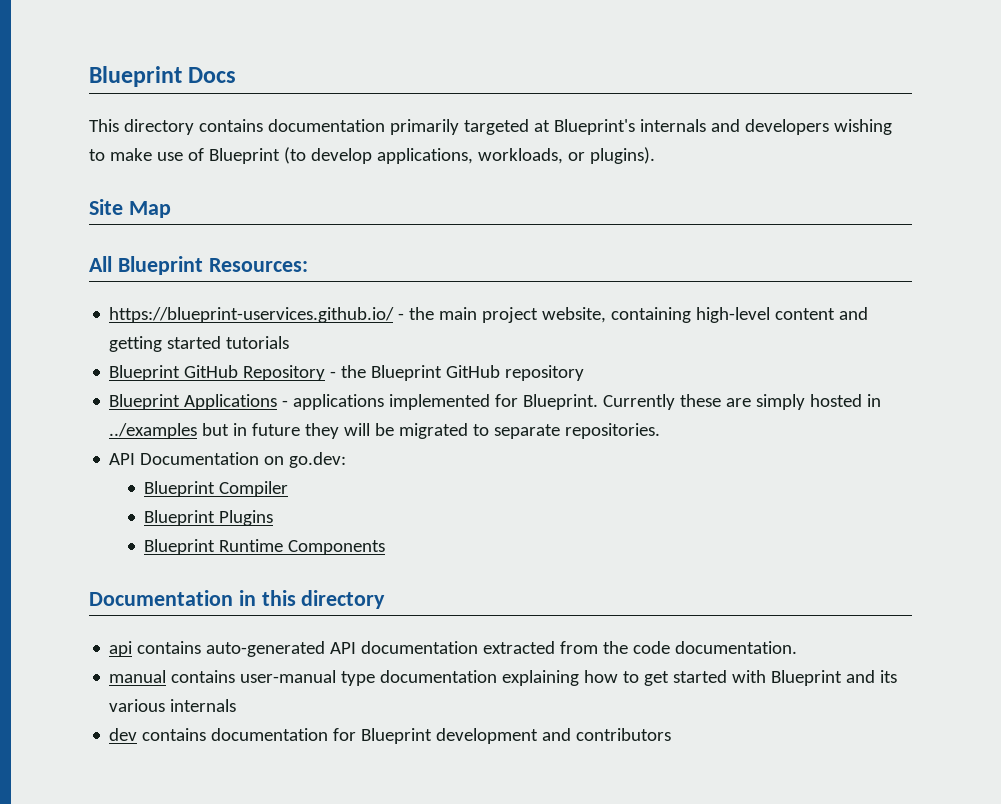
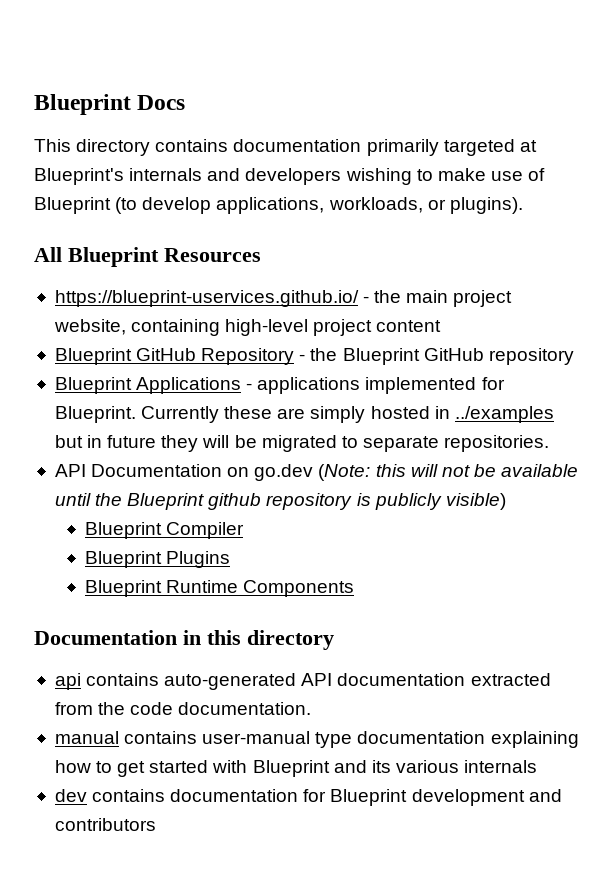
[89,199,171,218] // Site Map -> (523, 205) none
[208,258,308,272] Resources: -> [164,248,261,262] Resources
(771, 315) none -> [313,319,373,336] project
[839,307,869,320] [109,336,290,352] and getting started tutorials -> (442, 326) none
[289,452,347,468] go.dev: -> [254,464,579,481] [54,493,506,510] go.dev (Note: this will not be available until the Blueprint github repository is publicly visible)

